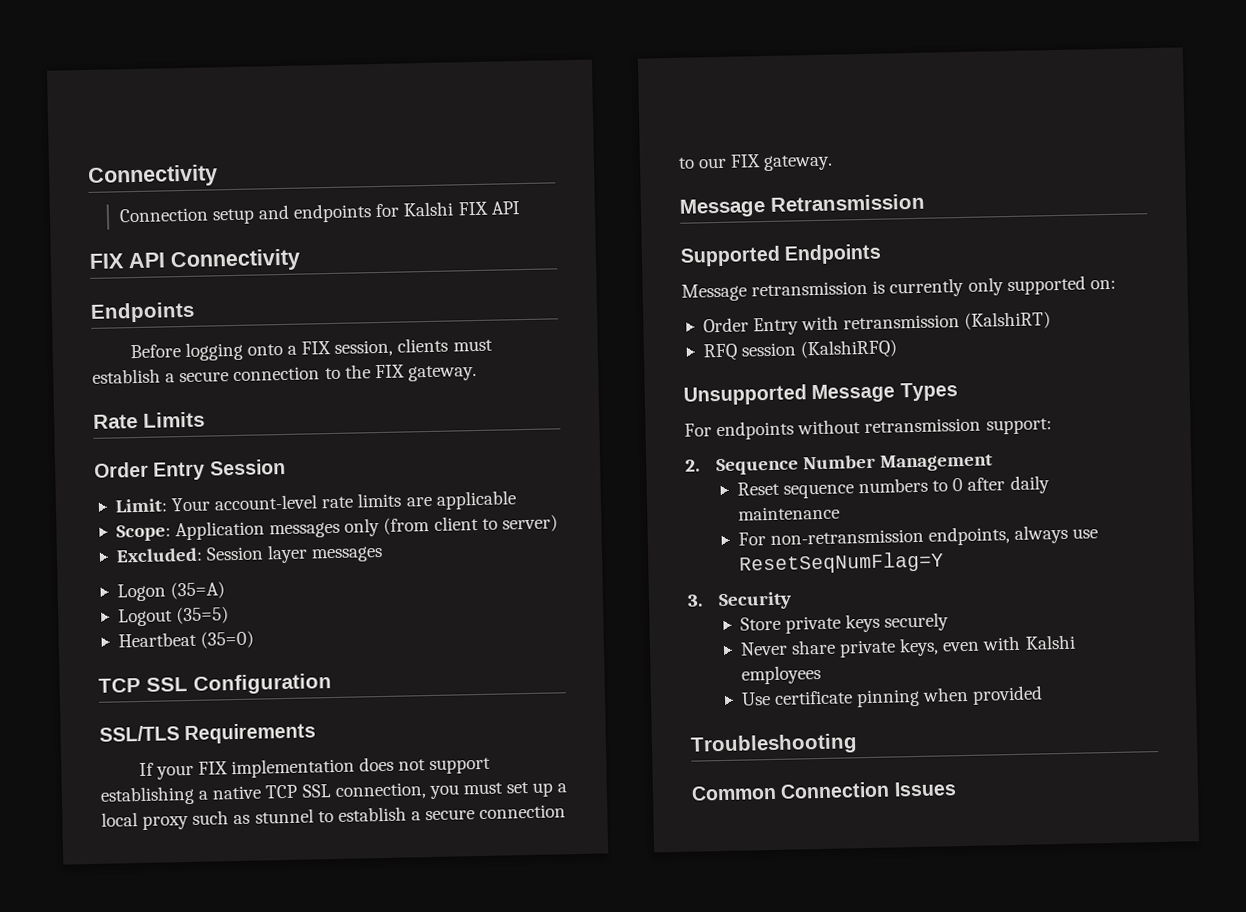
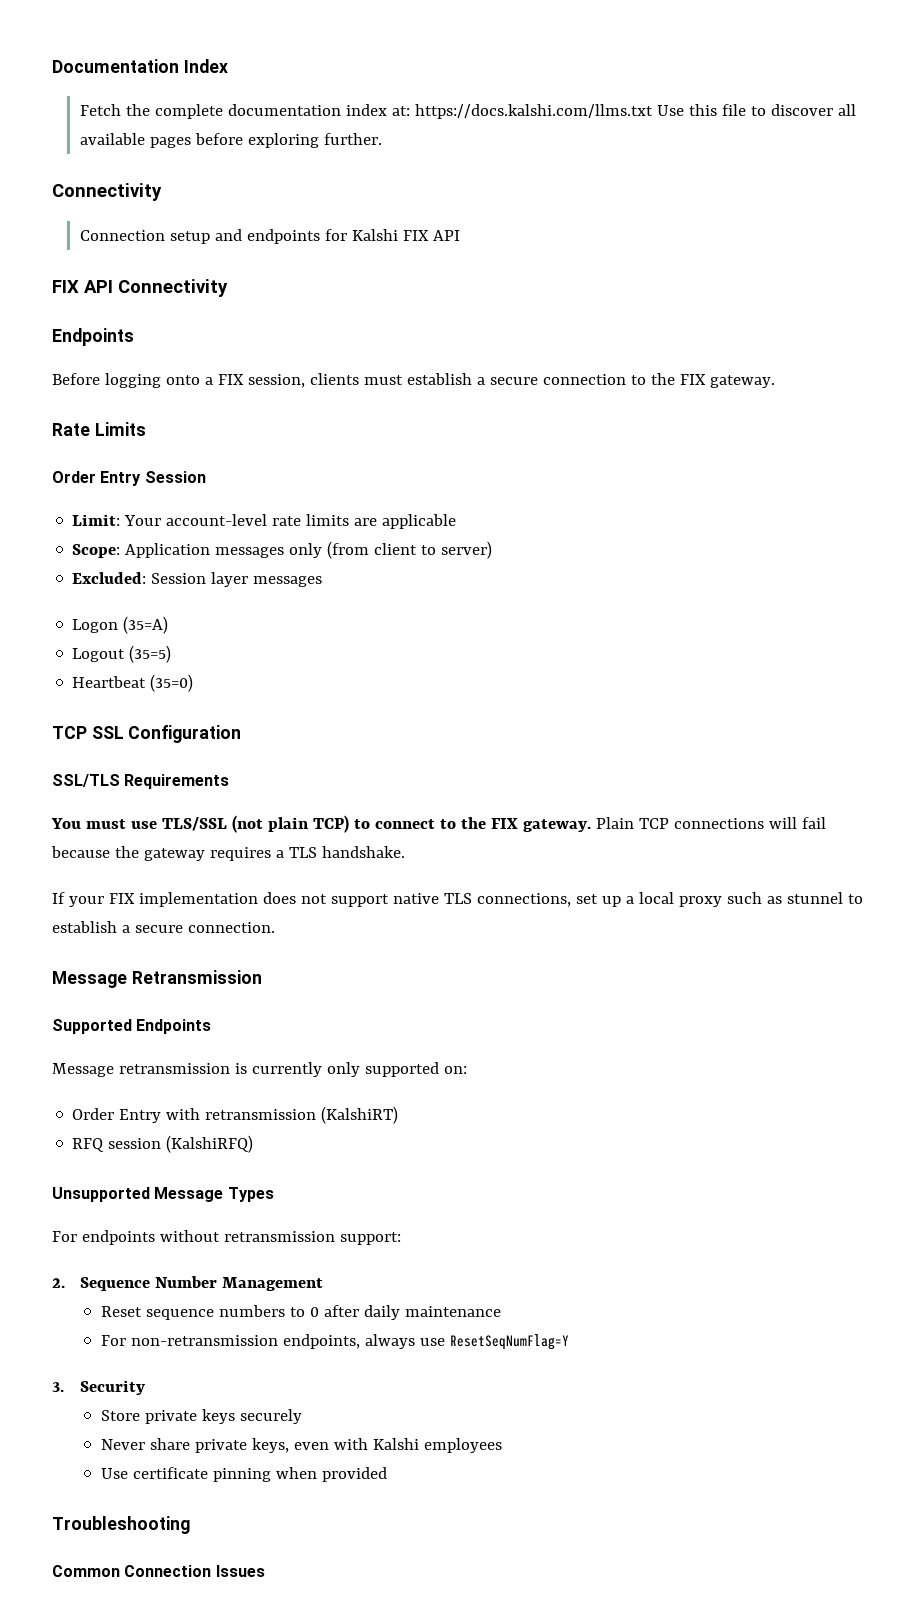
(87, 176) none -> [52,59,228,73] [80,104,857,119] [80,133,383,148] Documentation Index // Fetch the complete documentation index at: https://docs.kalshi.com/llms.txt Use this file to discover all available pages before exploring further. //
(317, 733) none -> [51,815,826,833] [51,846,405,861] // You must use TLS/SSL (not plain TCP) to connect to the FIX gateway. Plain TCP connections will fail because the gateway requires a TLS handshake.
[100,782,503,806] establishing a native TCP SSL connection, you must -> [392,893,571,907] native TLS connections,
[479,804,567,820] [678,154,834,172] connection to our FIX gateway. -> [187,922,275,933] connection.

